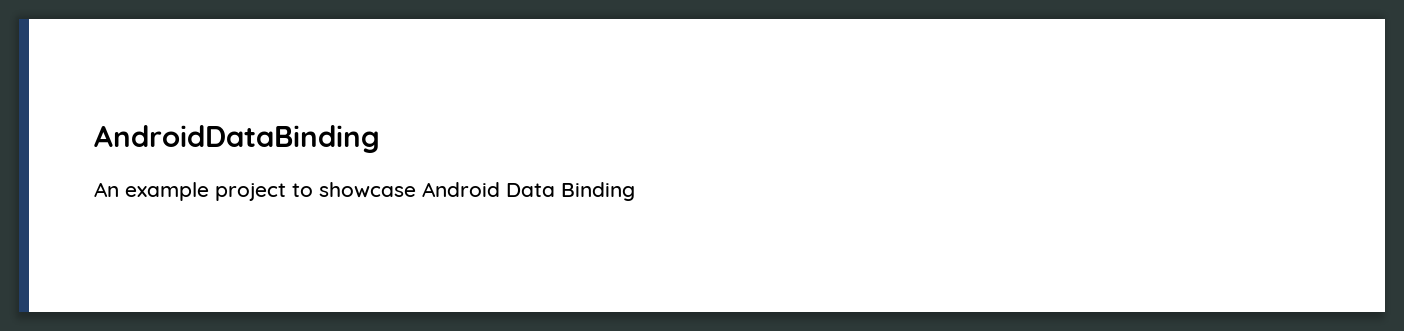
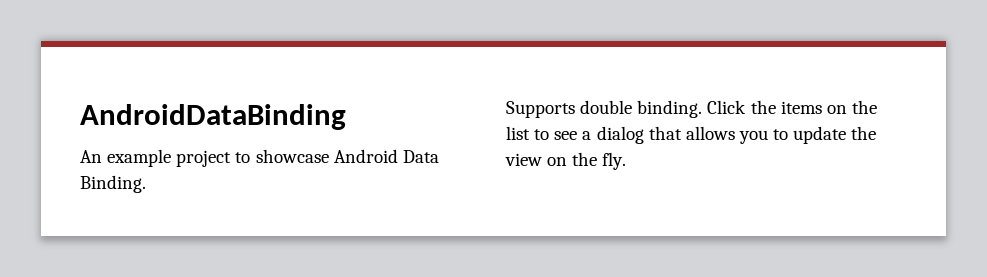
[561,182,635,201] Binding -> [80,175,146,193] [506,100,877,118] [506,126,877,144] [505,152,627,170] Binding. // Supports double binding. Click the items on the list to see a dialog that allows you to update the view on the fly.

